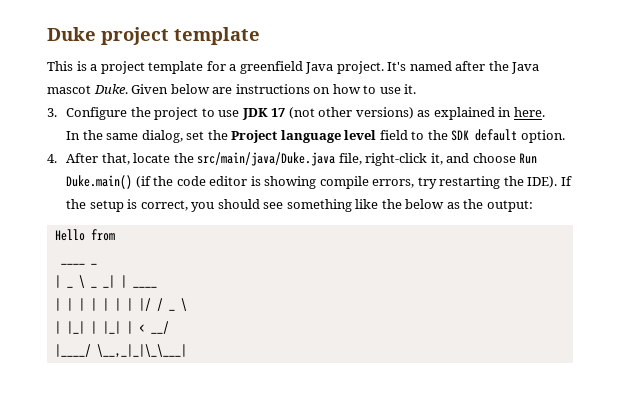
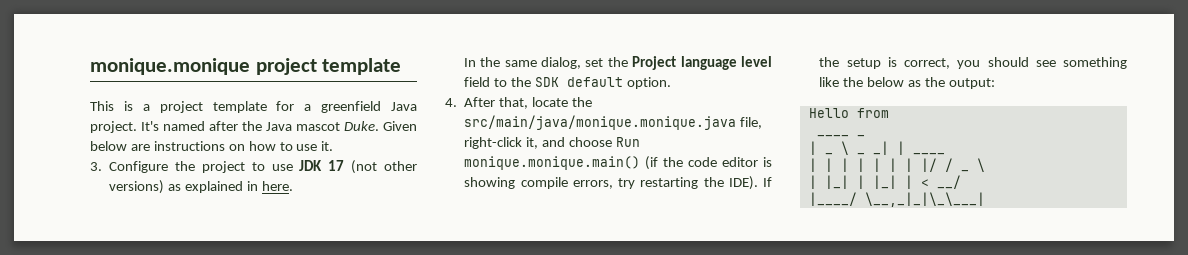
[47,27,96,41] Duke -> [90,58,250,75] monique.monique
[197,152,336,166] src/main/java/Duke.java -> [464,115,737,130] src/main/java/monique.monique.java
[66,175,133,189] Duke.main() -> [464,156,641,170] monique.monique.main()

